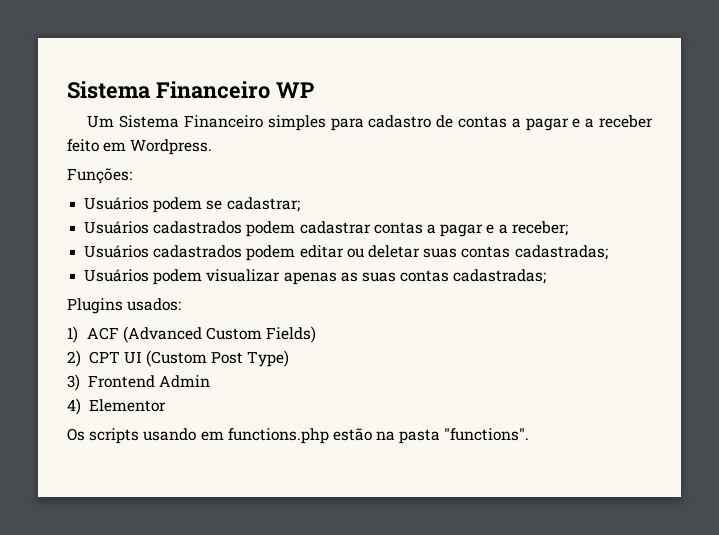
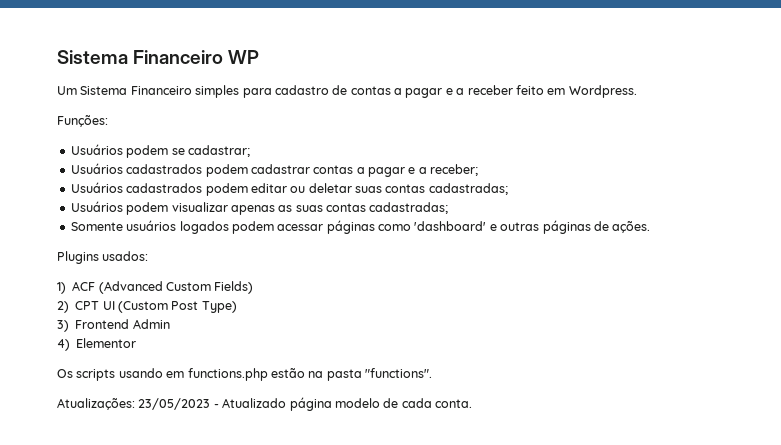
(547, 276) none -> [70,220,651,234] // Somente usuários logados podem acessar páginas como 'dashboard' e outras páginas de ações.
(530, 434) none -> [57,397,472,411] // Atualizações: 23/05/2023 - Atualizado página modelo de cada conta.

